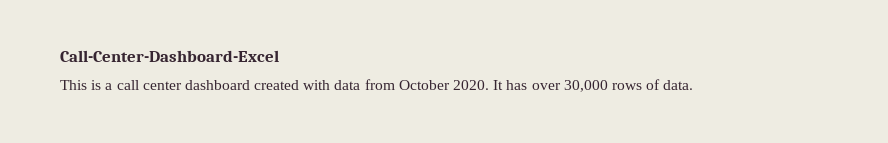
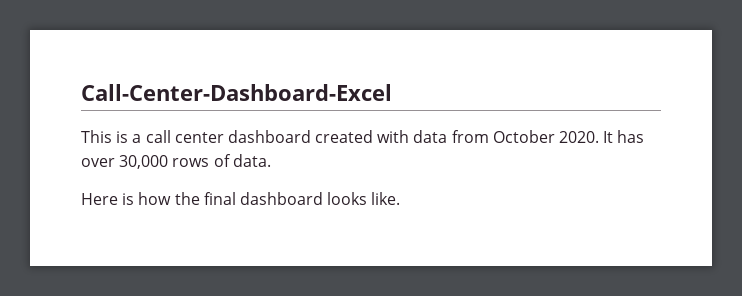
(694, 85) none -> [81,192,401,205] // Here is how the final dashboard looks like.

